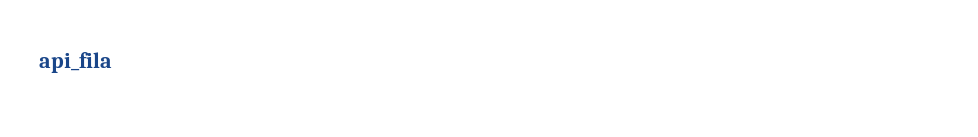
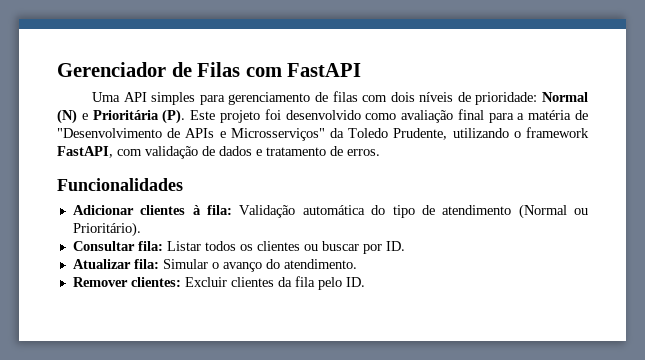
[39,52,112,73] api_fila -> [57,62,362,77] [92,91,589,105] [57,109,588,124] [57,127,589,141] [57,146,380,159] [57,178,183,191] [72,204,588,219] [72,222,141,237] [72,241,405,254] [72,259,357,272] [72,276,365,290] Gerenciador de Filas com FastAPI // Uma API simples para gerenciamento de filas com dois níveis de prioridade: Normal (N) e Prioritária (P). Este projeto foi desenvolvido como avaliação final para a matéria de "Desenvolvimento de APIs e Microsserviços" da Toledo Prudente, utilizando o framework FastAPI, com validação de dados e tratamento de erros. // Funcionalidades // Adicionar clientes à fila: Validação automática do tipo de atendimento (Normal ou Prioritário). // Consultar fila: Listar todos os clientes ou buscar por ID. // Atualizar fila: Simular o avanço do atendimento. // Remover clientes: Excluir clientes da fila pelo ID.

